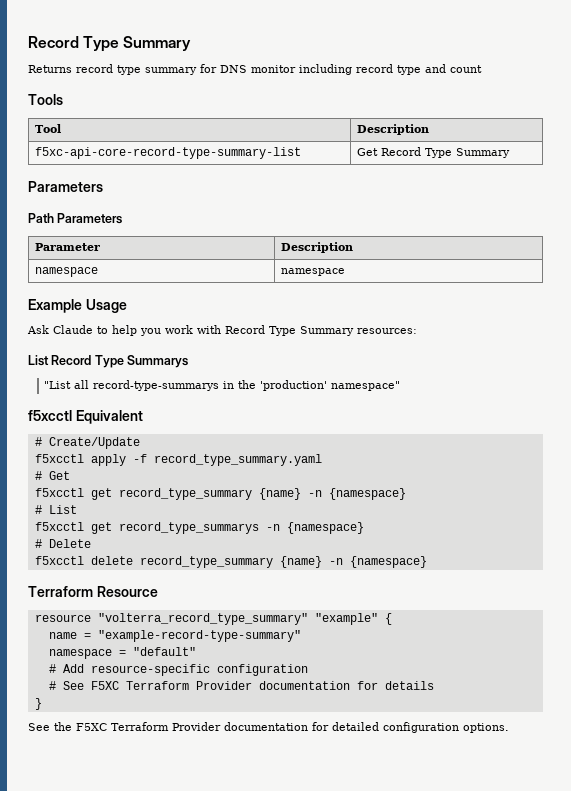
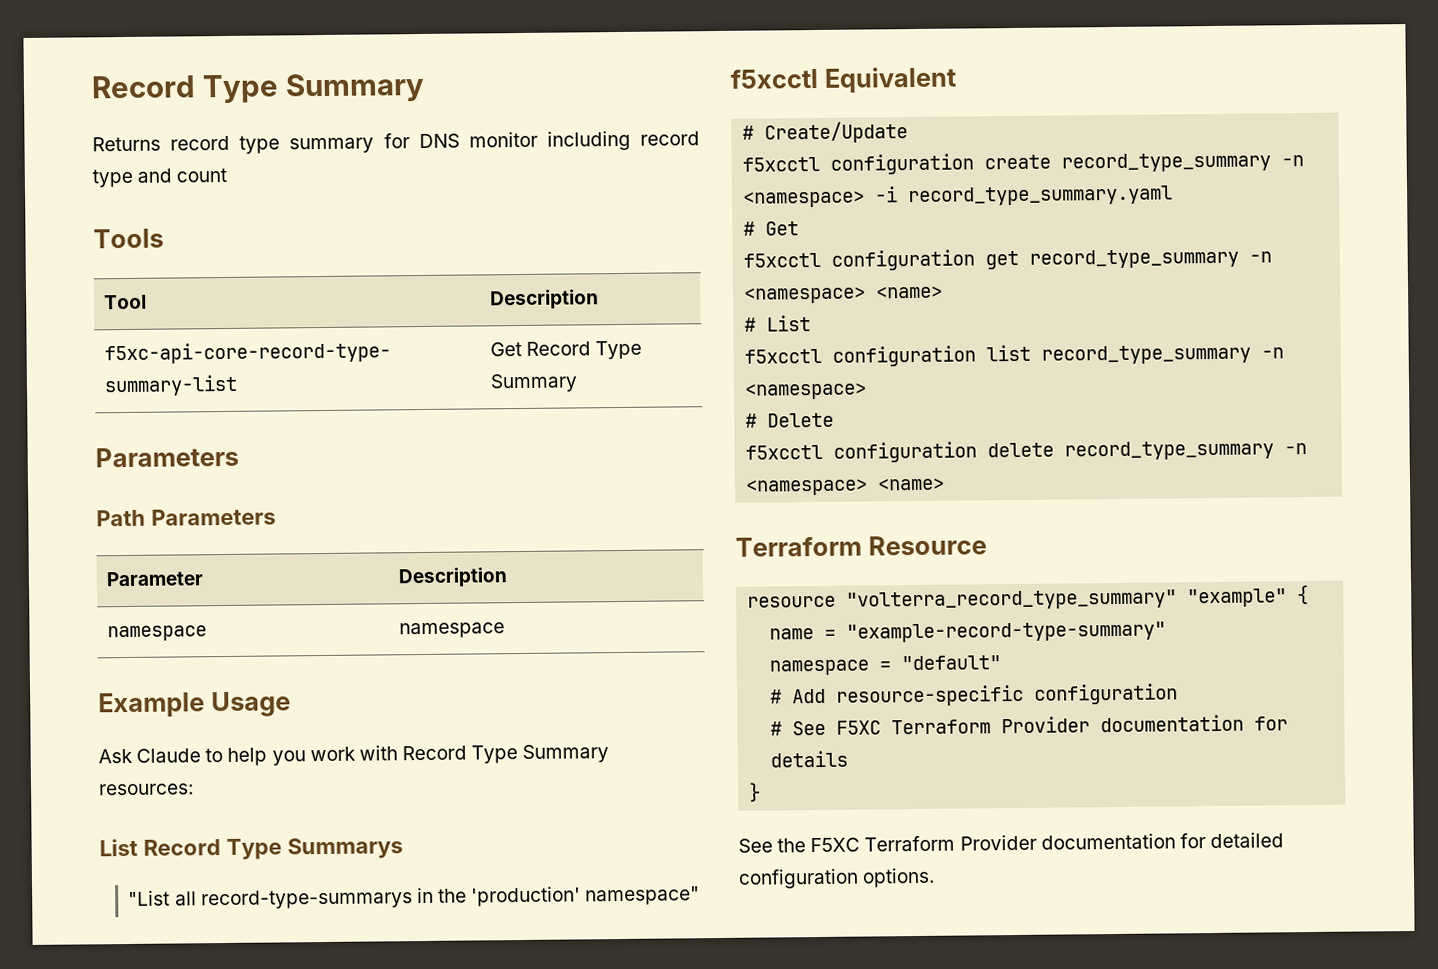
[90,454,147,466] apply -f -> [830,152,1305,175] [743,186,899,208] configuration create record_type_summary -n <namespace> -i
(84, 492) none -> [831,249,976,271] configuration
[258,488,406,500] {name} -n {namespace} -> [1249,251,1273,263] [744,285,944,304] -n <namespace> <name>
[90,522,364,534] get record_type_summarys -n {namespace} -> [832,344,1285,367] [744,382,868,400] configuration list record_type_summary -n <namespace>
(84, 560) none -> [833,441,978,463] configuration
[279,556,427,568] {name} -n {namespace} -> [1284,443,1308,455] [745,477,946,496] -n <namespace> <name>

